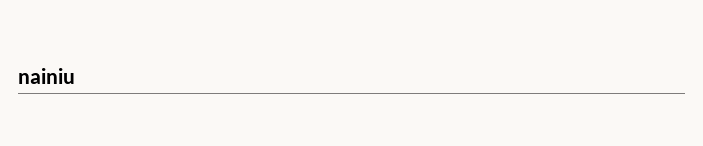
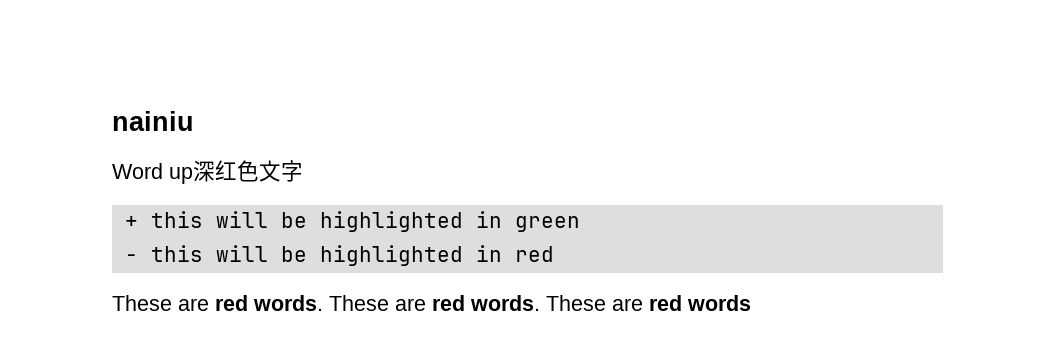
(75, 76) none -> [112,160,303,184] [124,211,580,232] [124,245,554,266] [112,295,751,311] // Word up深红色文字 // + this will be highlighted in green // - this will be highlighted in red // These are red words. These are red words. These are red words

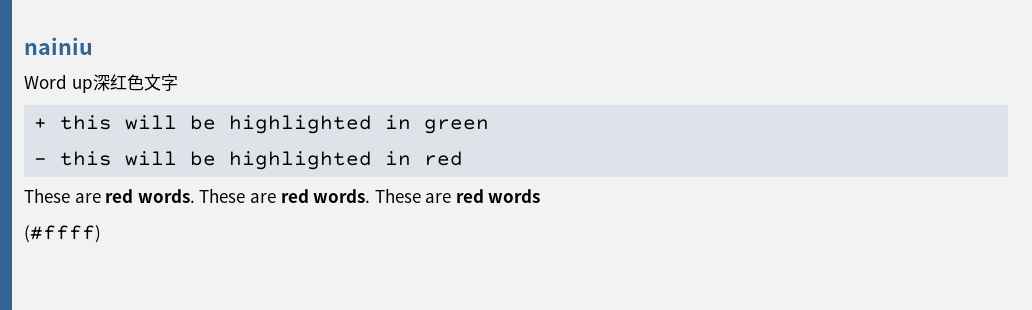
(751, 303) none -> [24,225,101,243] // (#ffff)

